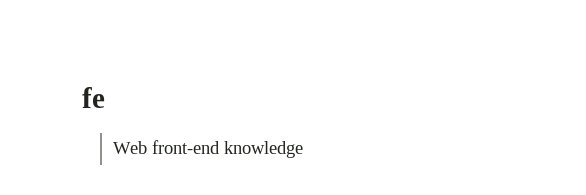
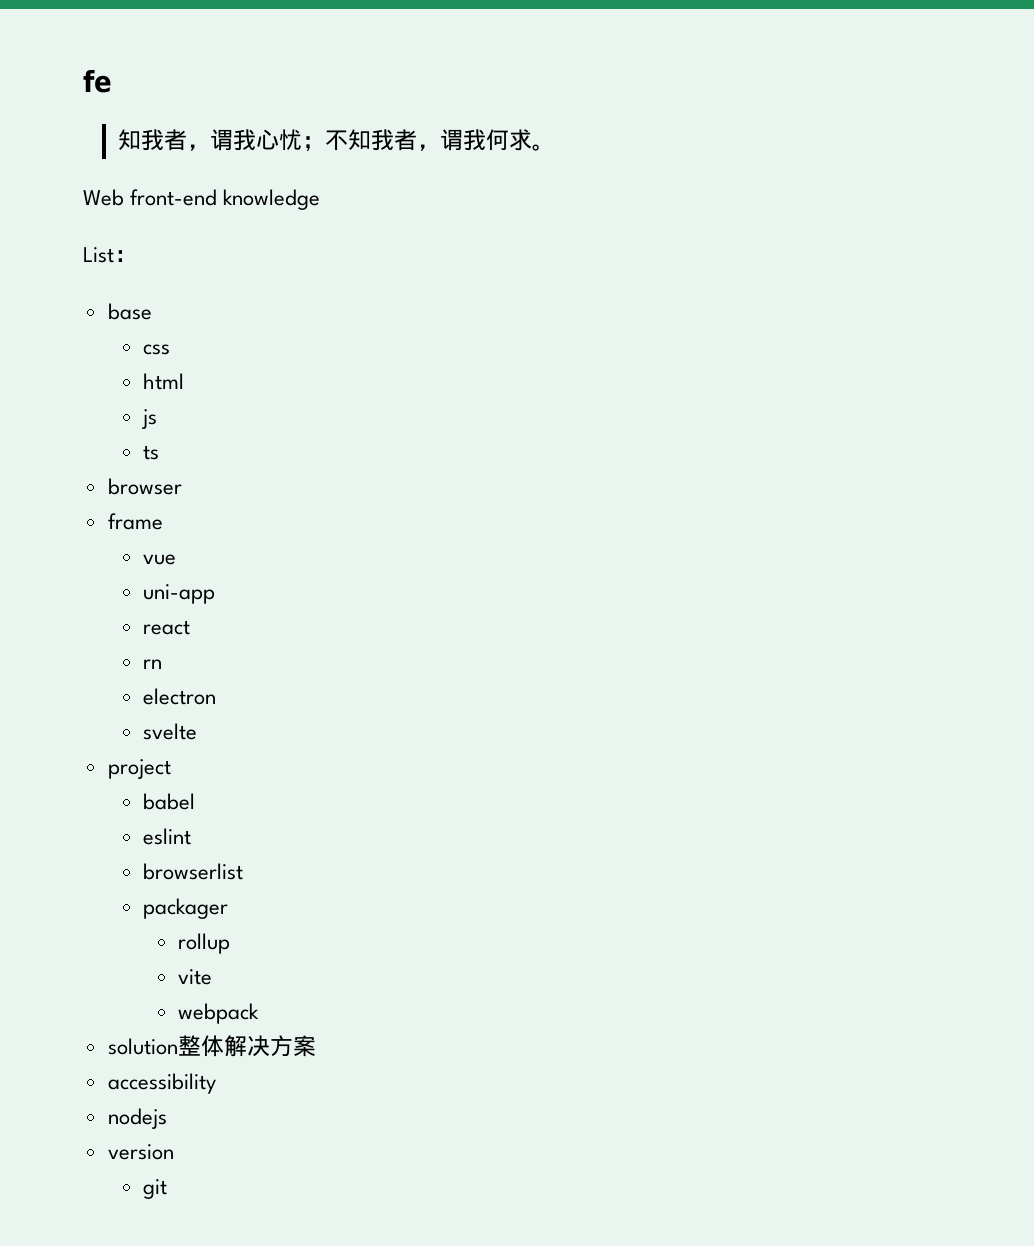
[112,140,303,158] Web front-end knowledge -> [118,129,556,151] [83,189,321,210] [83,247,137,263] [107,303,152,320] [142,344,170,355] [142,373,184,390] [140,409,157,429] [142,445,159,460] [107,478,182,495] [107,513,163,530] [142,554,176,565] [142,584,215,604] [142,620,190,635] [142,659,162,669] [142,688,216,705] [142,723,197,740] [107,759,171,779] [142,793,195,810] [142,828,191,845] [142,863,243,880] [142,898,228,919] [177,933,230,954] [177,969,212,985] [177,1003,259,1024] [107,1035,316,1057] [107,1073,216,1094] [107,1108,167,1129] [107,1144,174,1160] [142,1179,167,1199] 知我者，谓我心忧；不知我者，谓我何求。 // Web front-end knowledge // List： // base // css // html // js // ts // browser // frame // vue // uni-app // react // rn // electron // svelte // project // babel // eslint // browserlist // packager // rollup // vite // webpack // solution整体解决方案 // accessibility // nodejs // version // git

